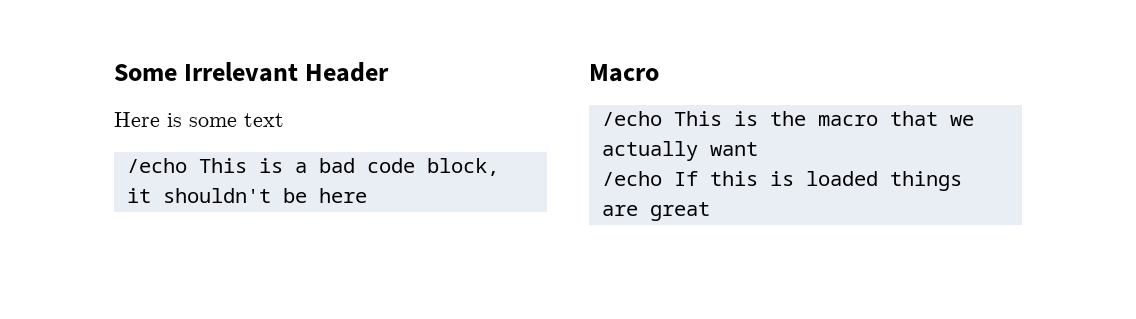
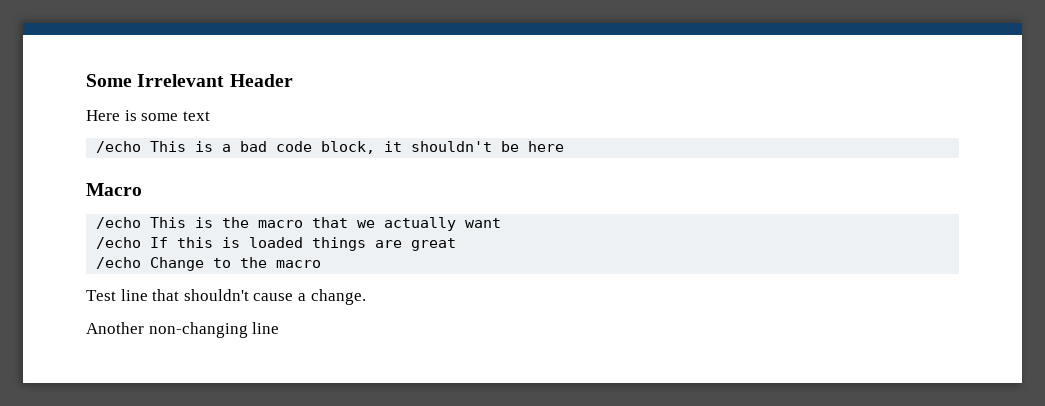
(710, 211) none -> [96,257,322,271] [86,289,366,305] [86,322,280,338] // /echo Change to the macro // Test line that shouldn't cause a change. // Another non-changing line

